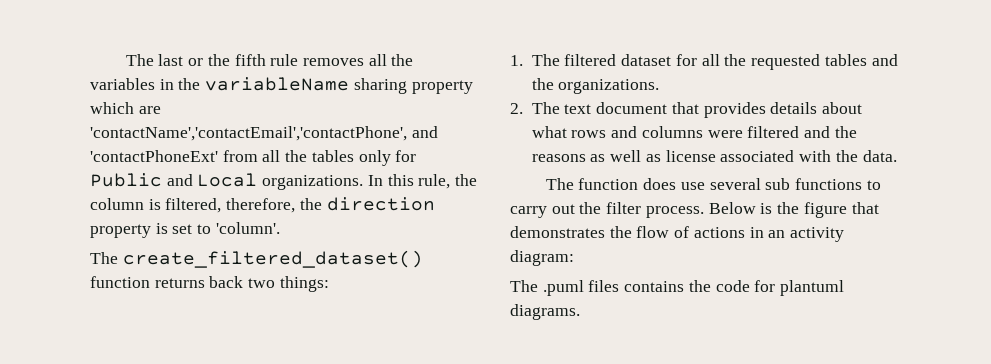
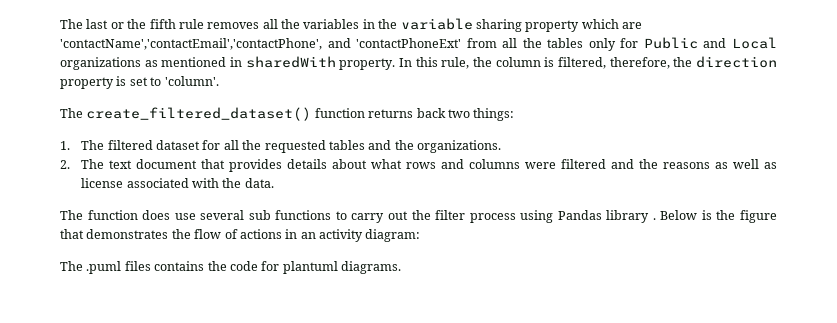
[205,77,350,91] variableName -> [400,18,473,30] variable
[262,175,364,190] organizations. -> [60,56,396,70] organizations as mentioned in sharedWith property.
[645,206,704,218] process. -> [469,210,656,223] process using Pandas library .

